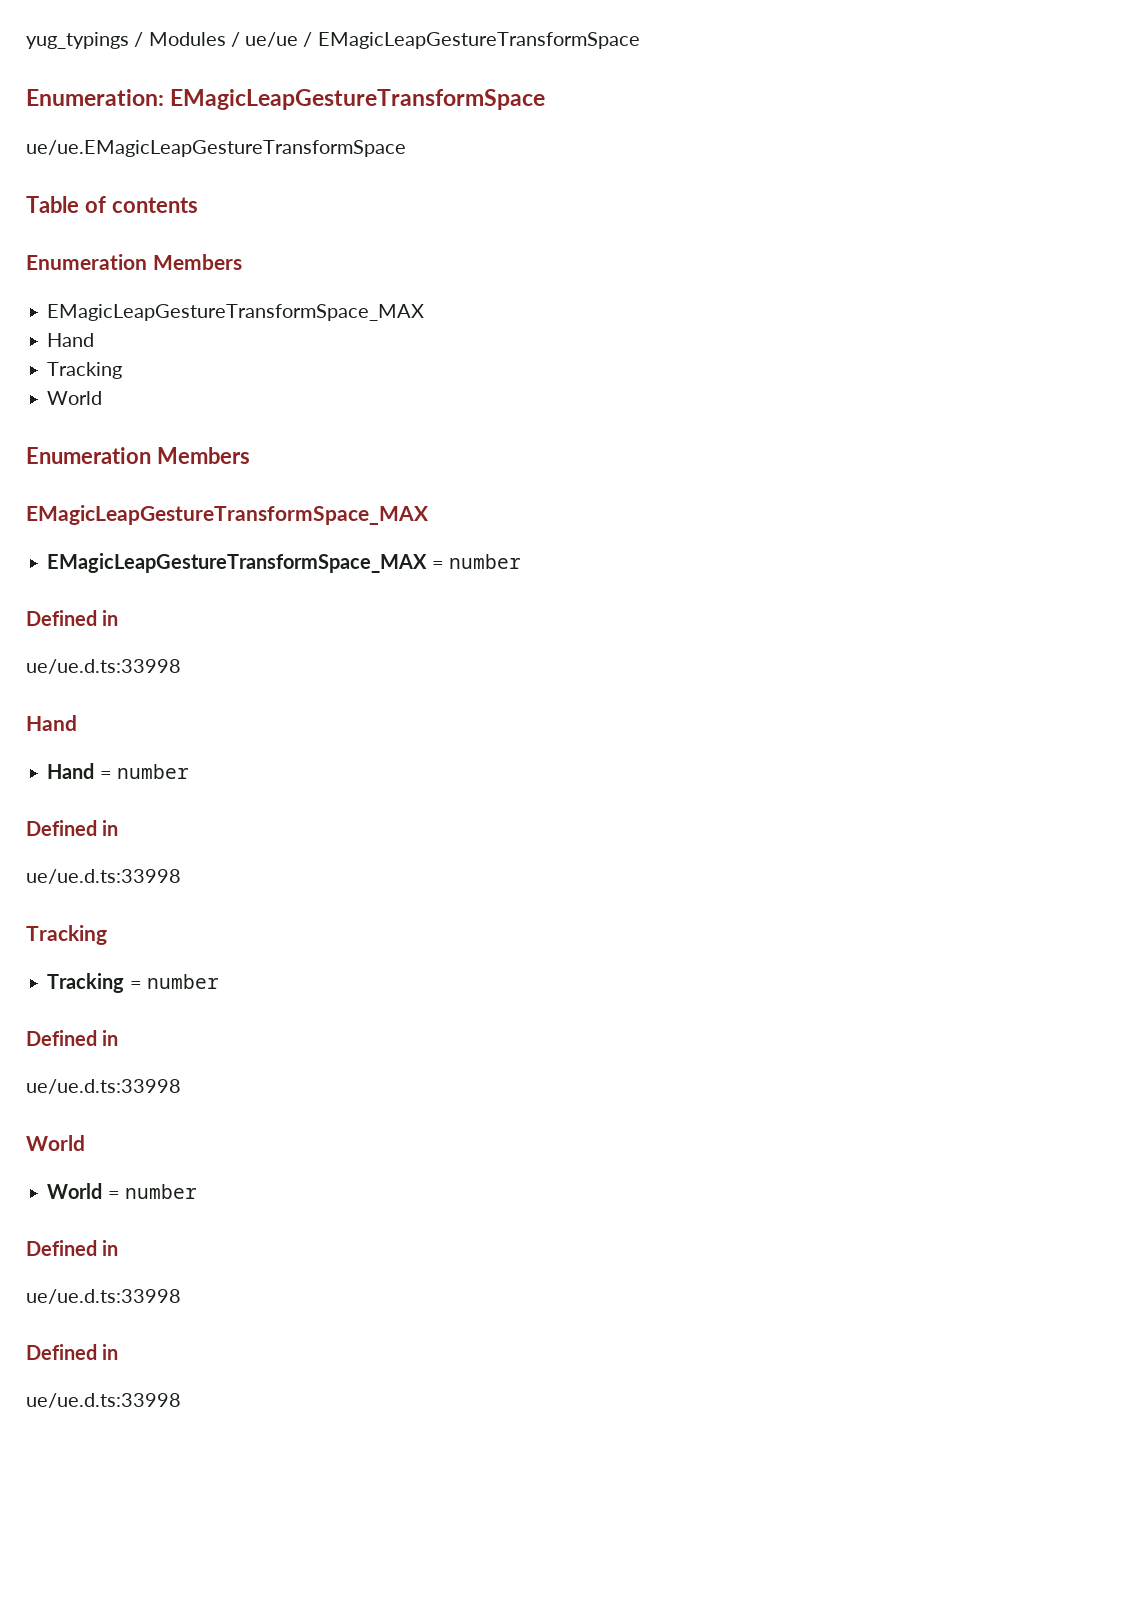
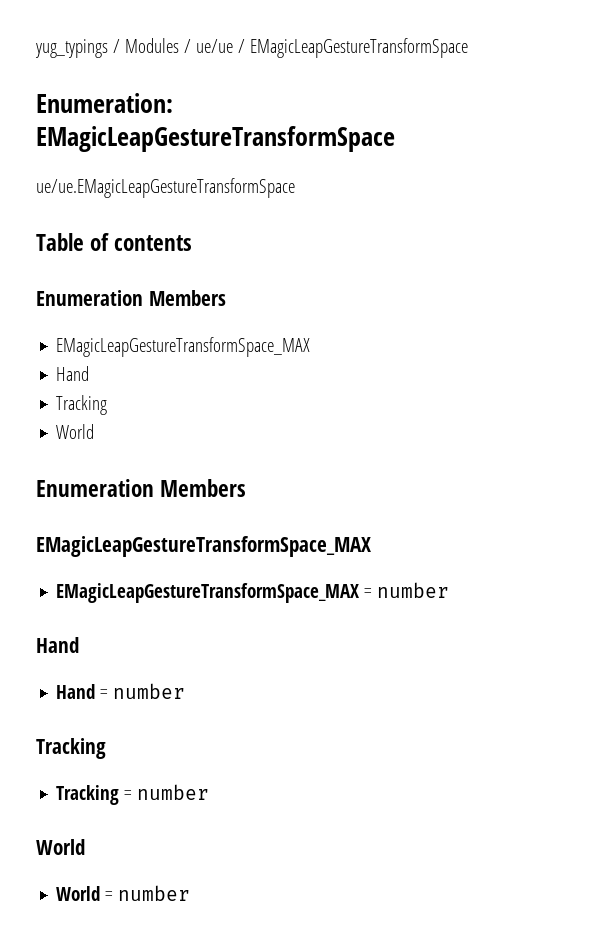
[26,610,119,626] [26,659,181,674] // Defined in // ue/ue.d.ts:33998 -> (450, 590) none
[26,820,119,836] [26,869,181,884] // Defined in // ue/ue.d.ts:33998 -> (186, 691) none
[26,1030,119,1046] [26,1079,181,1094] // Defined in // ue/ue.d.ts:33998 -> (210, 792) none
[26,1240,119,1256] [26,1289,181,1304] [26,1344,119,1360] [26,1393,181,1408] // Defined in // ue/ue.d.ts:33998 // Defined in // ue/ue.d.ts:33998 -> (191, 893) none

